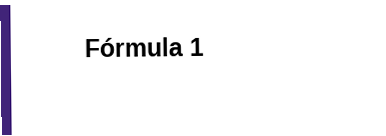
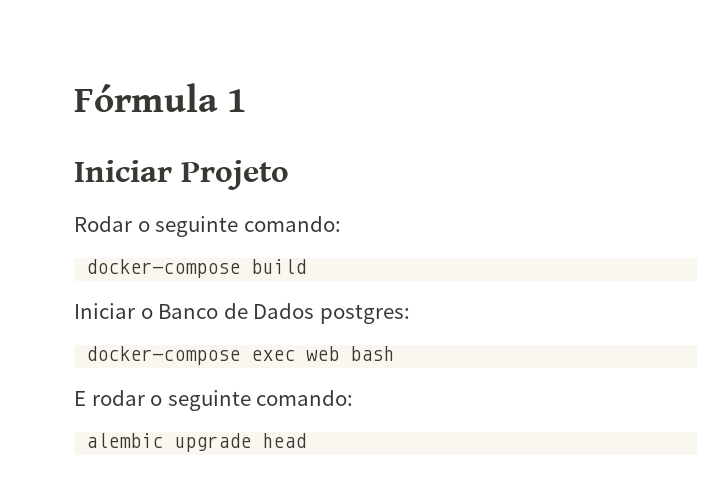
(204, 47) none -> [74,160,289,190] [74,216,341,237] [86,259,307,278] [74,303,410,324] [86,346,395,365] [74,390,354,411] [86,433,307,452] // Iniciar Projeto // Rodar o seguinte comando: // docker-compose build // Iniciar o Banco de Dados postgres: // docker-compose exec web bash // E rodar o seguinte comando: // alembic upgrade head

